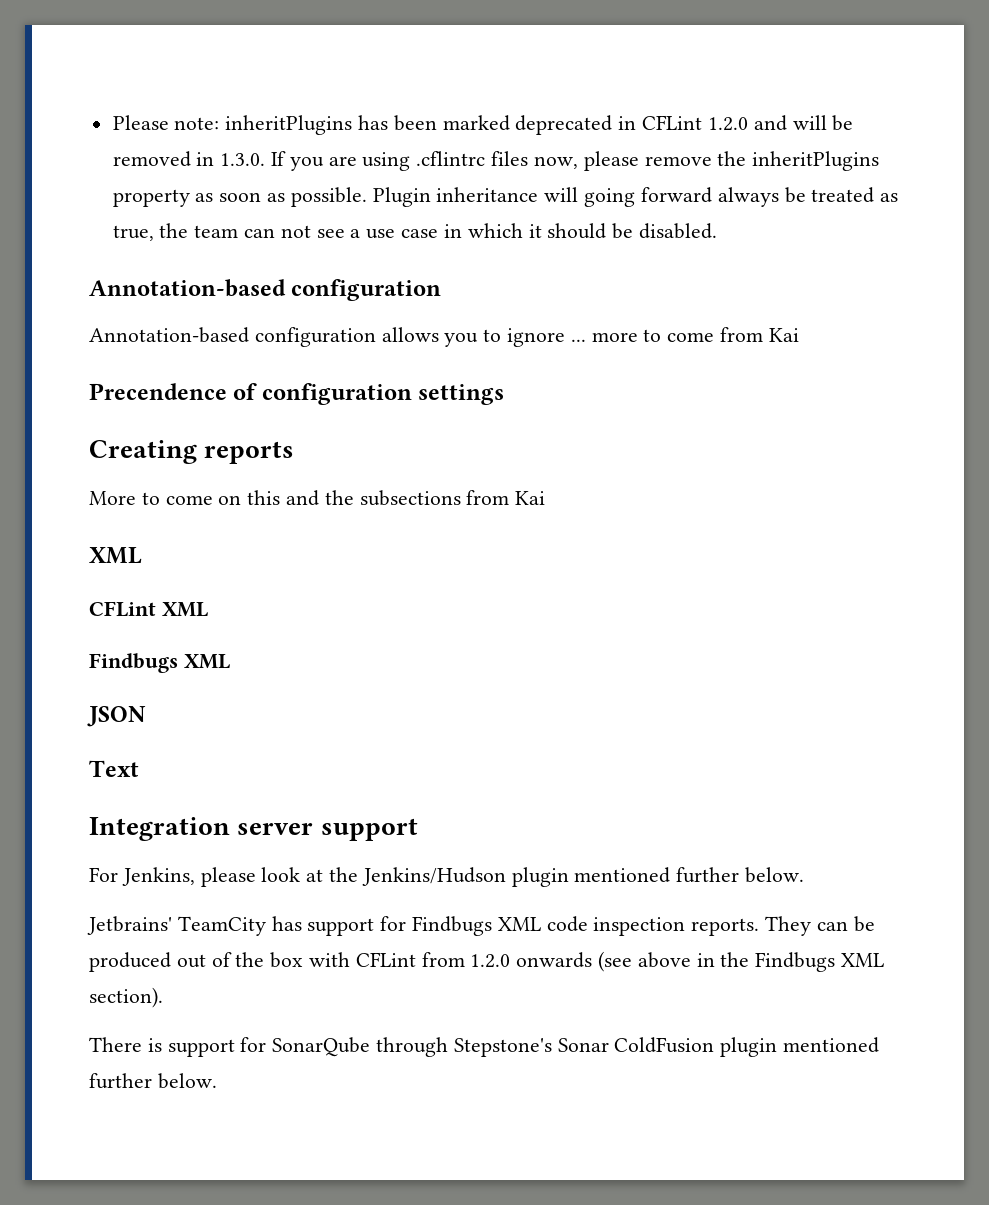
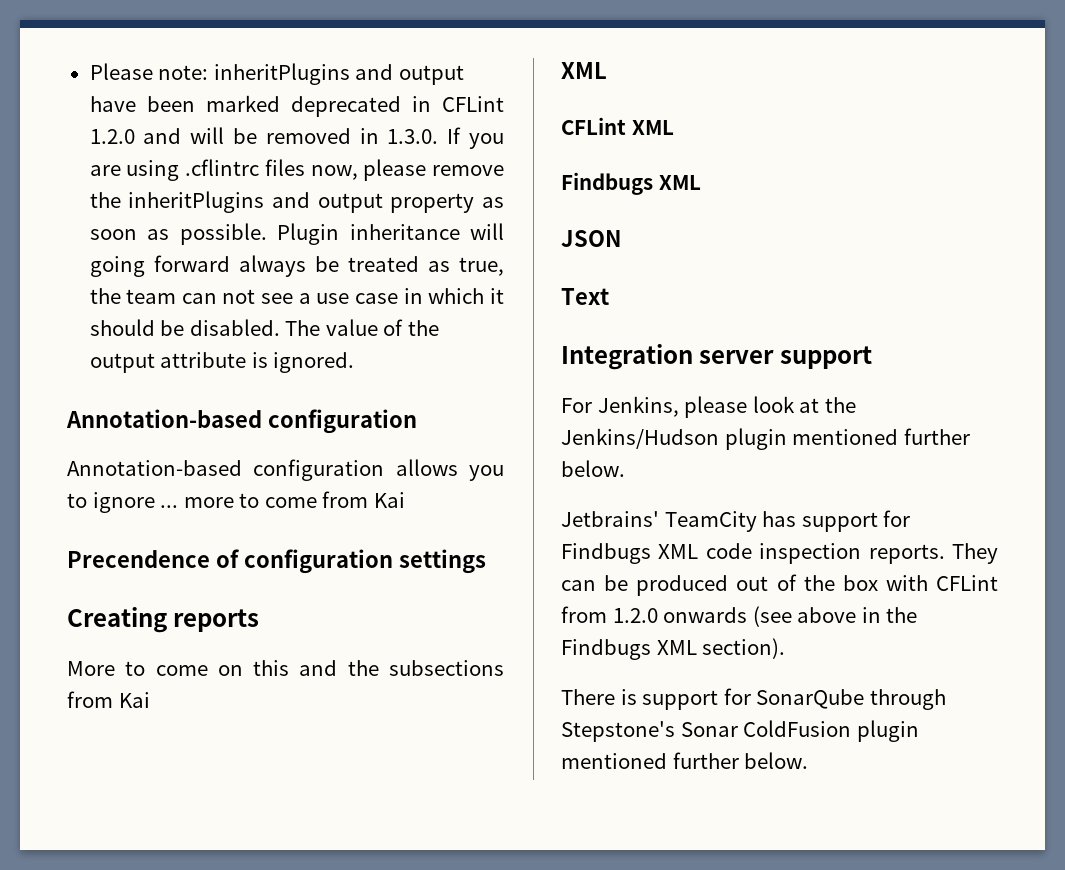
[358,115,389,130] has -> [355,64,464,85] [89,96,136,112] and output have
(880, 161) none -> [271,192,383,213] and output
(717, 231) none -> [285,319,439,336] [89,352,355,373] The value of the output attribute is ignored.

